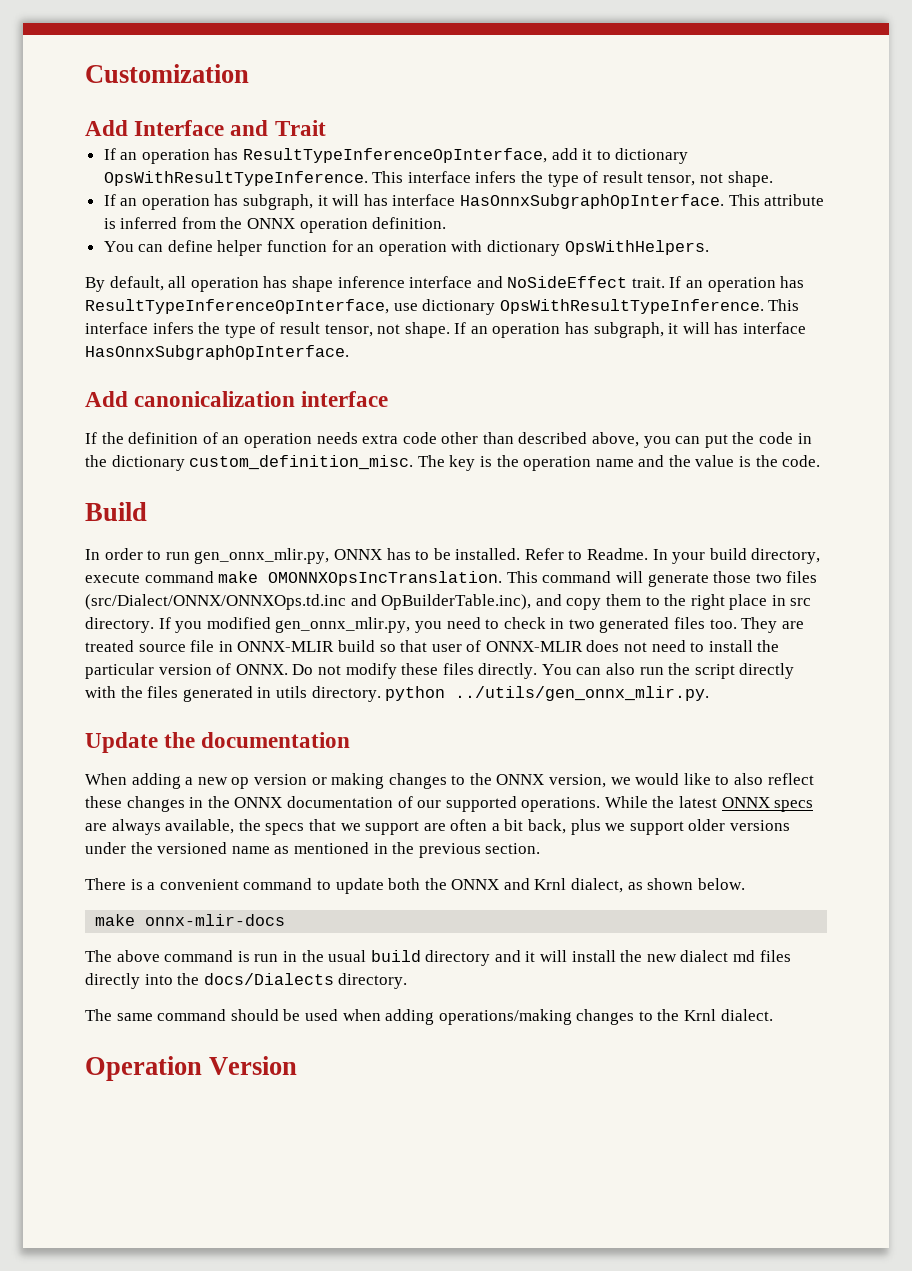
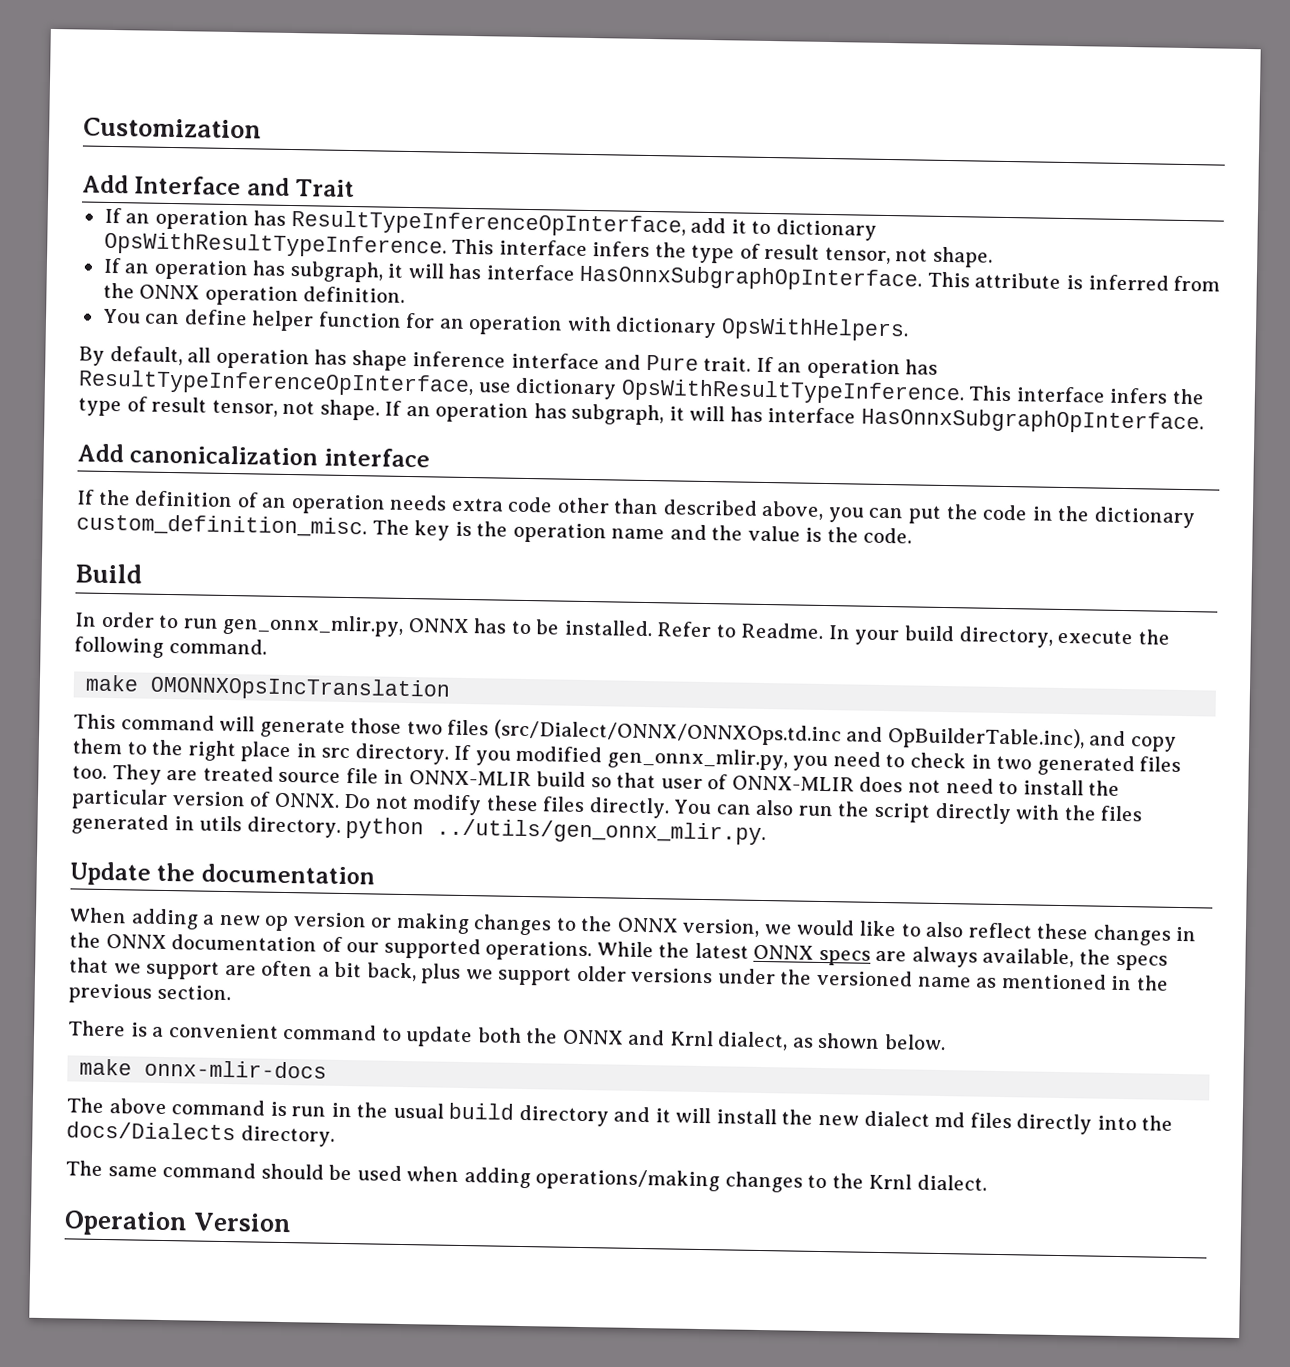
[507,276,628,288] NoSideEffect -> [645,354,699,371] Pure
[144,571,503,586] command make OMONNXOpsIncTranslation. -> [1137,629,1170,645] [74,636,267,658] [85,674,452,702] the following command. // make OMONNXOpsIncTranslation //

